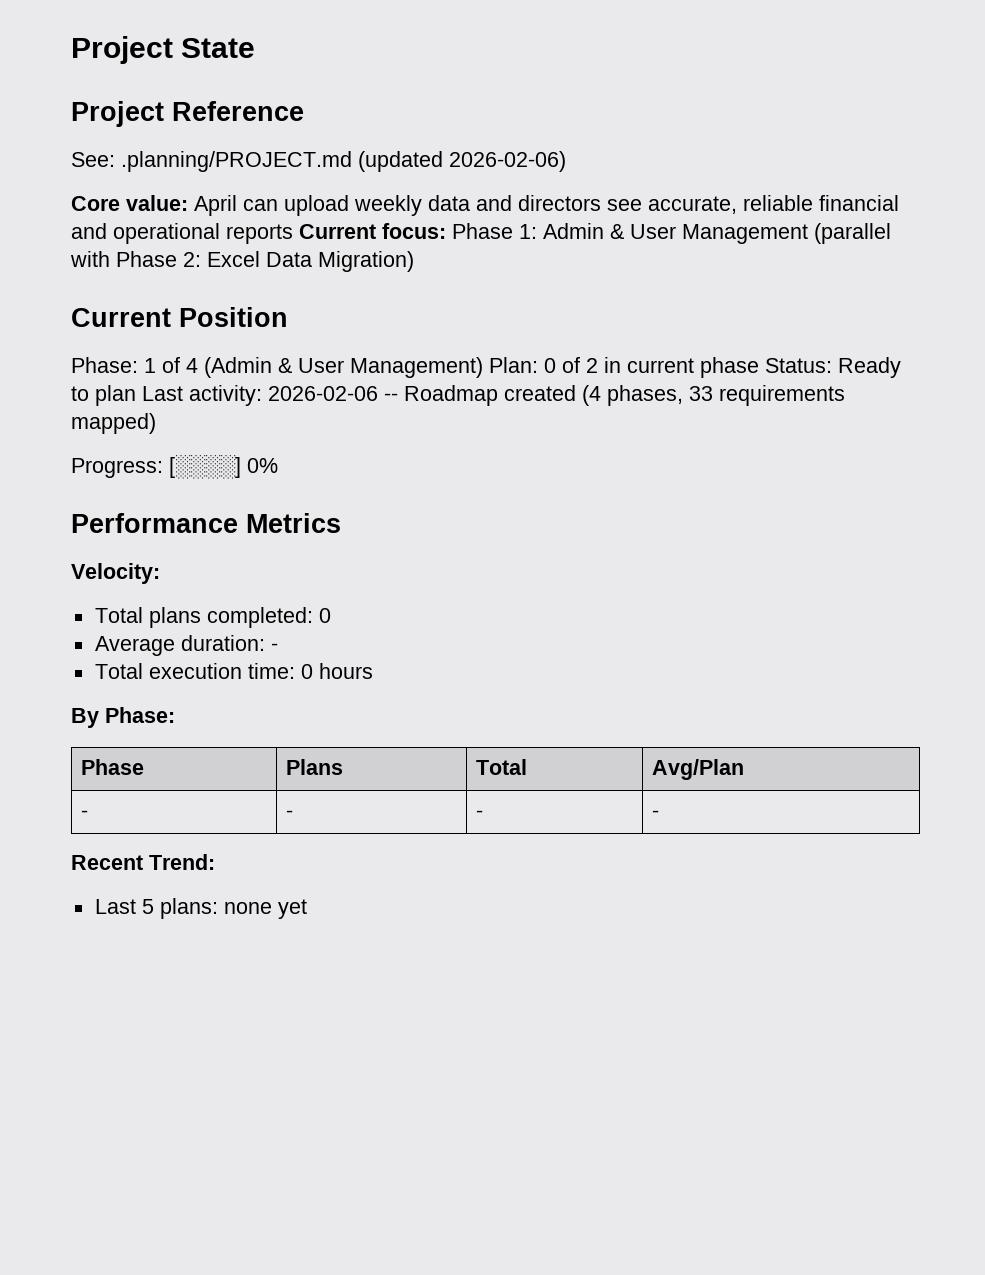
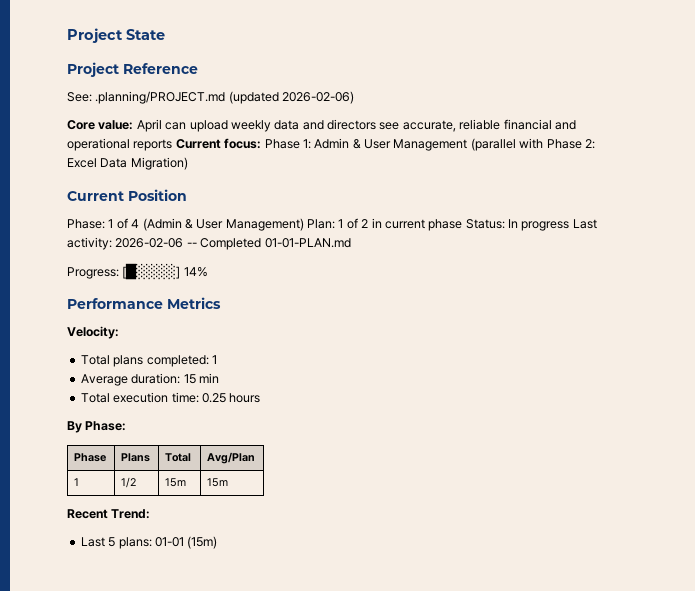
[544,358,556,373] 0 -> [338,219,344,228] 1
[838,357,901,378] [71,385,136,406] Ready to plan -> [508,219,570,231] In progress
[404,385,845,406] [71,413,156,434] Roadmap created (4 phases, 33 requirements mapped) -> [200,238,351,250] Completed 01-01-PLAN.md
[169,455,278,479] [░░░░] 0% -> [122,263,208,280] [█░░░░] 14%
[318,608,331,623] 0 -> [211,355,217,364] 1
[270,643,278,651] - -> [183,373,219,384] 15 min
[300,664,313,679] 0 -> [201,393,226,403] 0.25
[80,810,88,818] [285,810,293,818] [475,810,483,818] [651,810,659,818] - | - | - | - -> [74,478,80,486] [121,477,137,488] [165,478,187,487] [207,478,229,487] 1 | 1/2 | 15m | 15m
[223,899,307,919] none yet -> [154,536,218,549] 01-01 (15m)

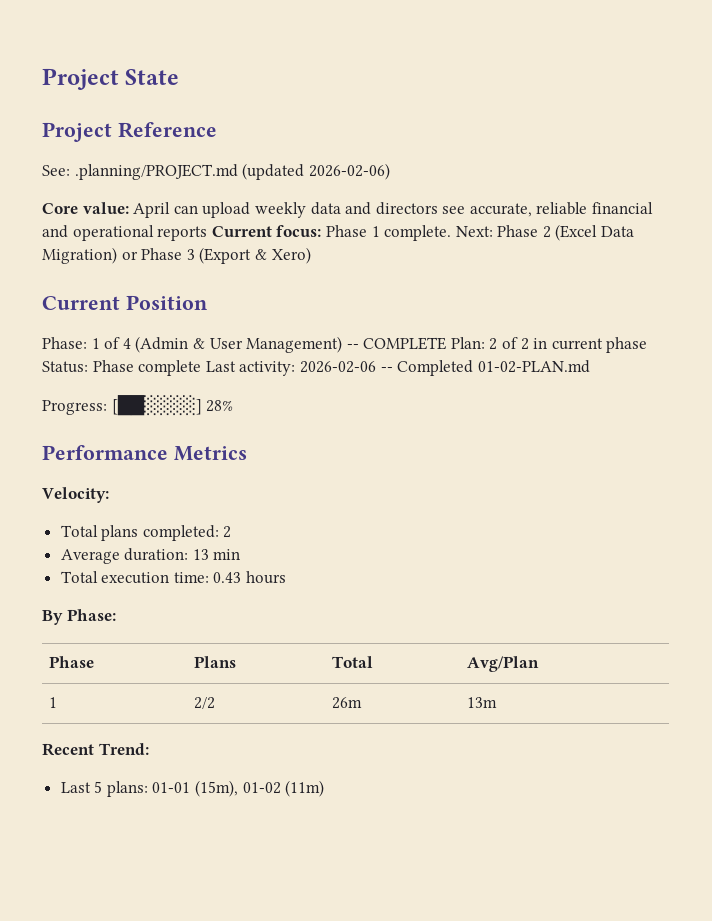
[302,138,595,151] [67,157,188,170] 1: Admin & User Management (parallel with Phase 2: Excel Data Migration) -> [371,224,635,241] [42,247,311,264] 1 complete. Next: Phase 2 (Excel Data Migration) or Phase 3 (Export & Xero)
[307,219,344,229] Plan: 1 -> [346,337,498,350] -- COMPLETE Plan: 2
[508,219,570,231] In progress -> [92,360,202,376] Phase complete
[264,238,351,248] 01-01-PLAN.md -> [477,360,590,373] 01-02-PLAN.md
[122,263,208,280] [█░░░░] 14% -> [111,395,234,416] [██░░░░] 28%
[211,355,217,364] 1 -> [223,526,232,538] 2
[183,374,196,384] 15 -> [192,549,209,560] 13
[201,393,226,403] 0.25 -> [213,572,242,583] 0.43
[121,477,137,488] [165,478,187,487] [207,478,229,487] 1/2 | 15m | 15m -> [193,697,215,709] [331,697,362,709] [466,697,497,708] 2/2 | 26m | 13m
[187,536,218,549] (15m) -> [195,780,325,797] (15m), 01-02 (11m)

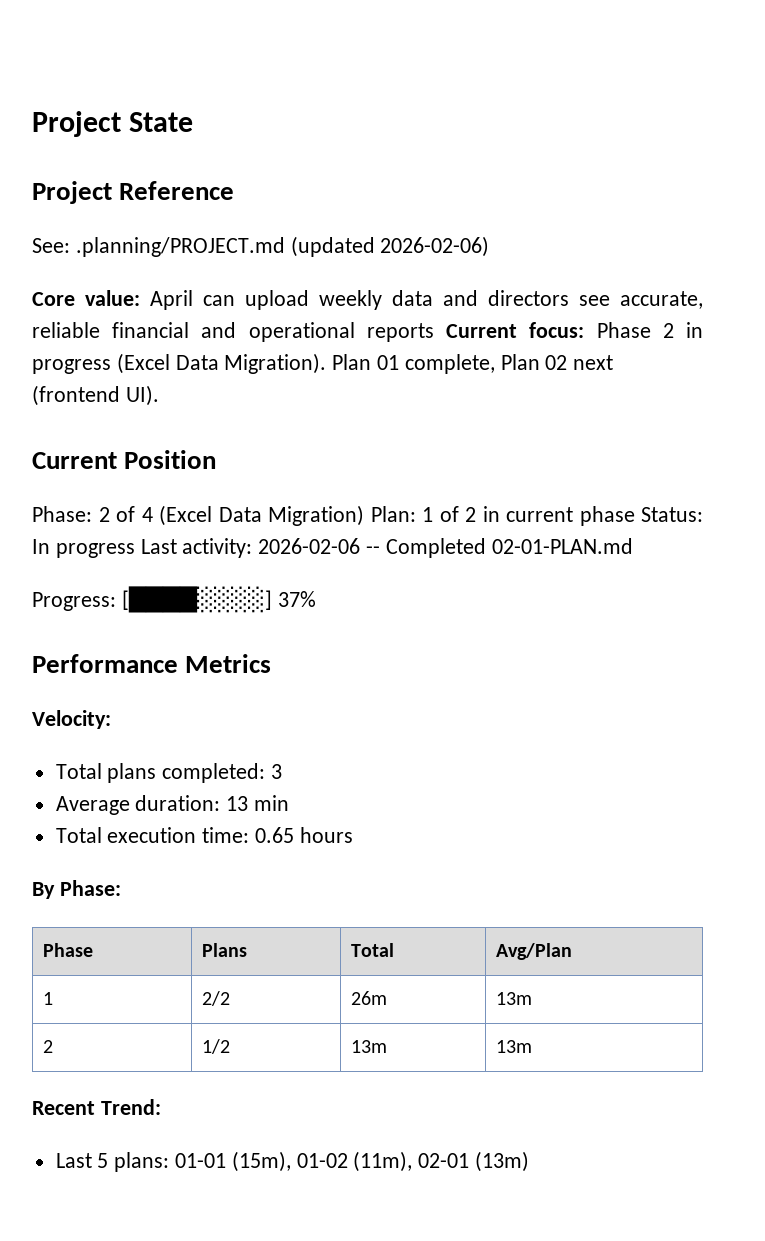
[371,224,635,241] [42,247,311,264] 1 complete. Next: Phase 2 (Excel Data Migration) or Phase 3 (Export & Xero) -> [662,322,703,338] [32,353,614,374] [32,385,159,406] 2 in progress (Excel Data Migration). Plan 01 complete, Plan 02 next (frontend UI).
[91,338,100,349] 1 -> [98,507,110,522] 2
[135,336,498,353] (Admin & User Management) -- COMPLETE Plan: 2 -> [159,505,433,526] (Excel Data Migration) Plan: 1
[92,360,202,376] Phase complete -> [32,539,135,558] In progress
[477,360,590,373] 01-02-PLAN.md -> [491,538,633,554] 02-01-PLAN.md
[111,395,234,416] [██░░░░] 28% -> [121,586,316,613] [████░░░░] 37%
[223,526,232,538] 2 -> [271,764,283,779] 3
[213,572,242,583] 0.43 -> [255,827,295,843] 0.65
(497, 702) none -> [43,1040,54,1053] [202,1039,231,1054] [351,1040,388,1053] [496,1040,533,1053] // 2 | 1/2 | 13m | 13m
[285,780,325,797] (11m) -> [353,1151,530,1172] (11m), 02-01 (13m)

